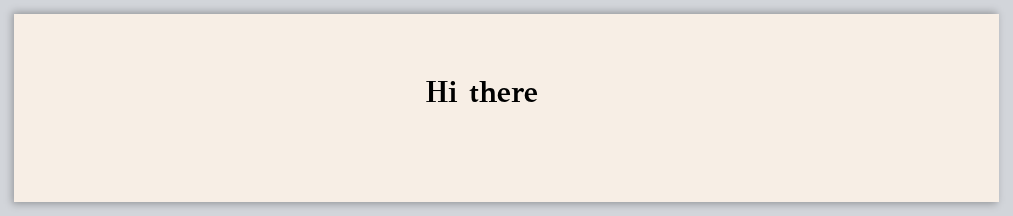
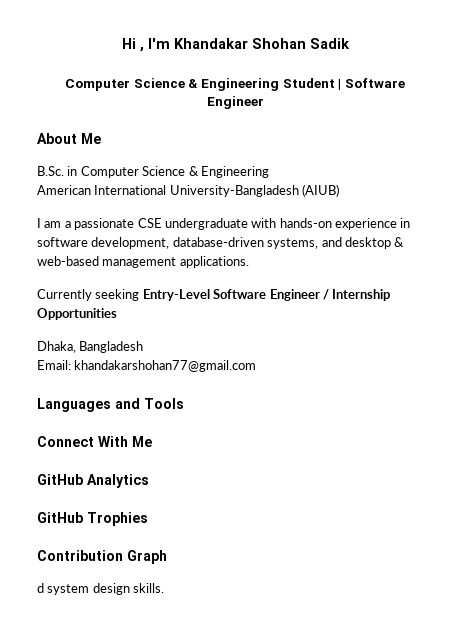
[468,81,538,103] there -> [139,38,350,52] [65,78,405,91] [206,96,264,109] [37,133,101,144] [37,166,269,178] [37,184,340,197] [37,218,411,230] [37,237,405,249] [37,256,249,268] [37,289,391,301] [37,308,117,320] [37,341,144,353] [37,360,257,372] [37,398,184,412] [37,436,152,447] [37,474,149,488] [37,512,148,526] [37,550,167,564] [37,583,165,595] , I'm Khandakar Shohan Sadik // Computer Science & Engineering Student | Software Engineer // About Me // B.Sc. in Computer Science & Engineering // American International University-Bangladesh (AIUB) // I am a passionate CSE undergraduate with hands-on experience in software development, database-driven systems, and desktop & web-based management applications. // Currently seeking Entry-Level Software Engineer / Internship Opportunities // Dhaka, Bangladesh // Email: khandakarshohan77@gmail.com // Languages and Tools // Connect With Me // GitHub Analytics // GitHub Trophies // Contribution Graph // d system design skills.

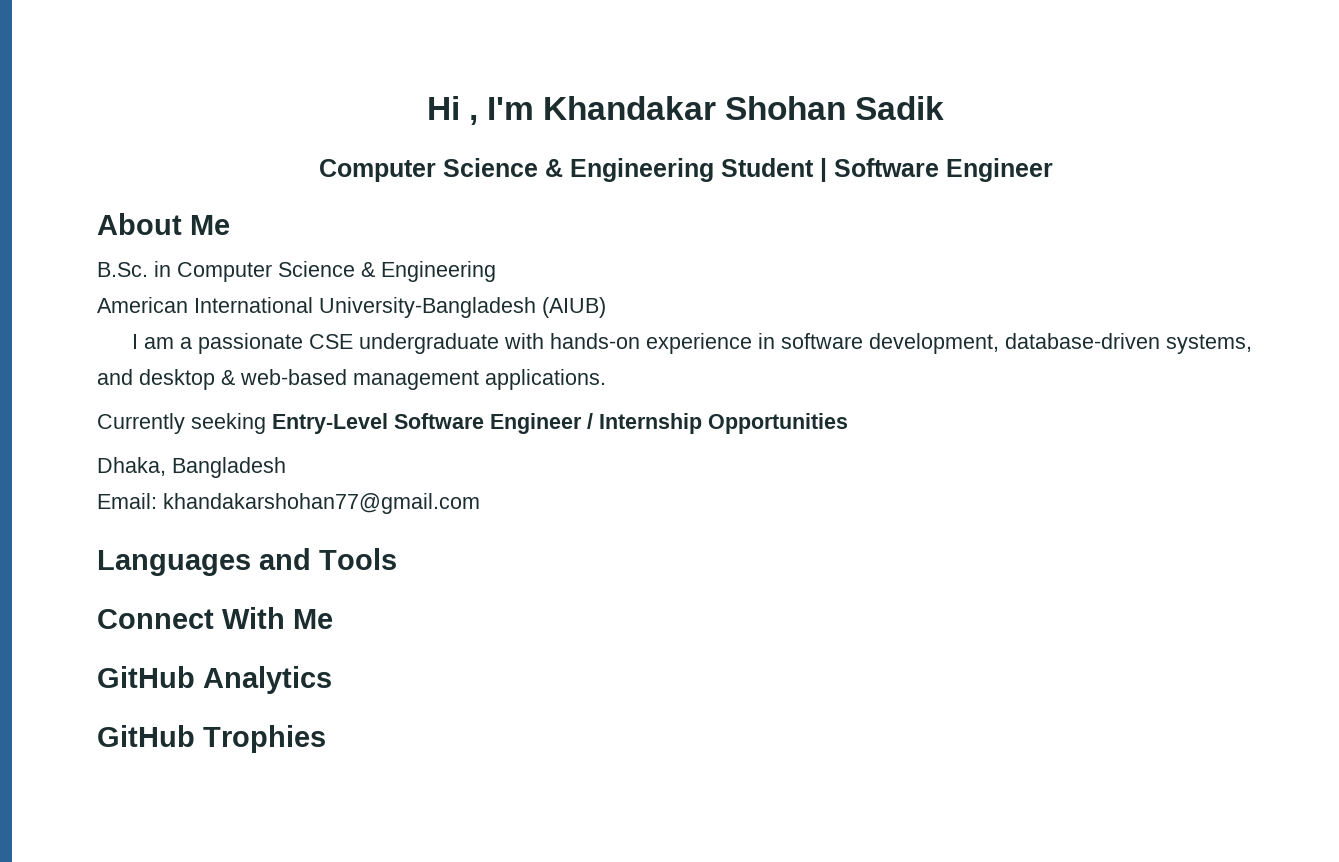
[37,550,167,564] [37,583,165,595] // Contribution Graph // d system design skills. -> (326, 739) none

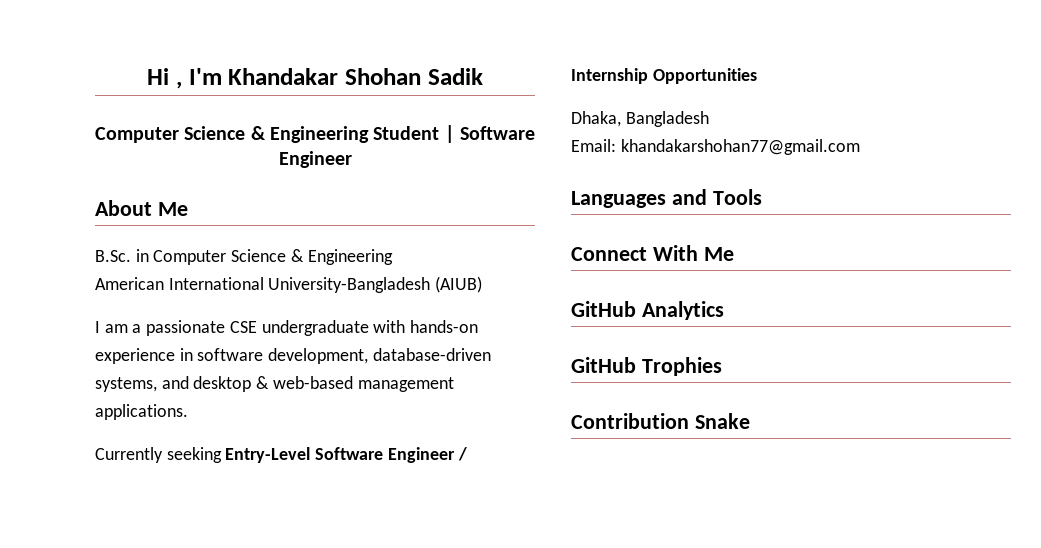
(326, 739) none -> [571,413,750,429] // Contribution Snake

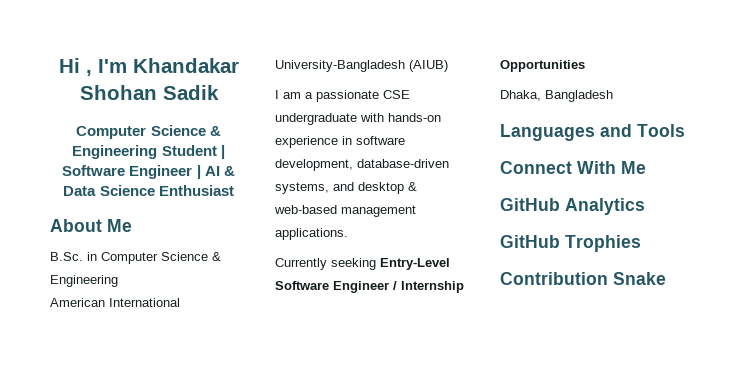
(352, 159) none -> [196,165,235,179] [63,185,234,196] | AI & Data Science Enthusiast
[571,139,860,155] // Email: khandakarshohan77@gmail.com -> (613, 96) none

